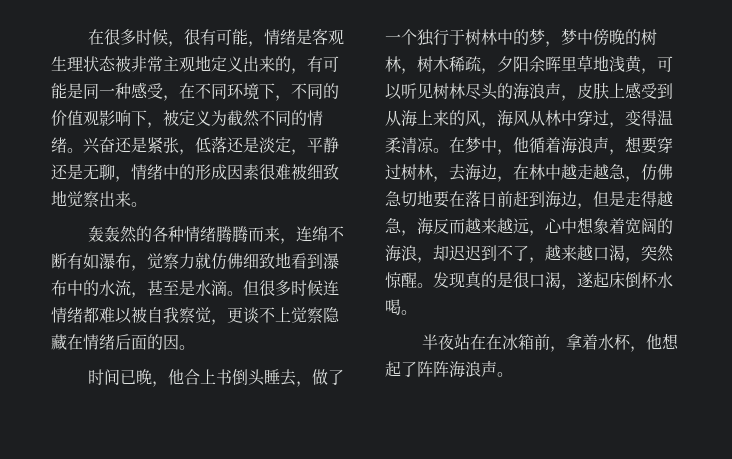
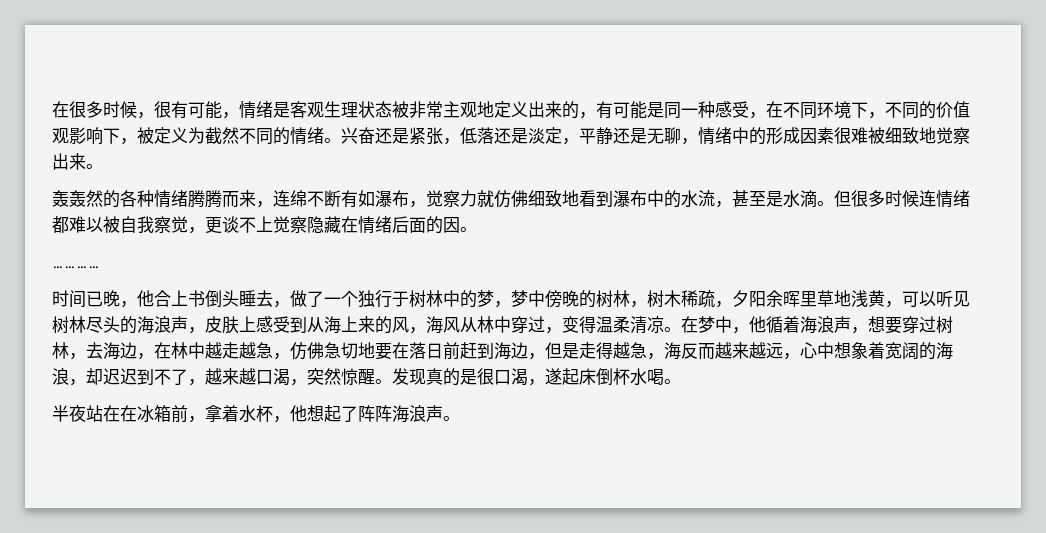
(195, 347) none -> [52,266,100,269] // …………

